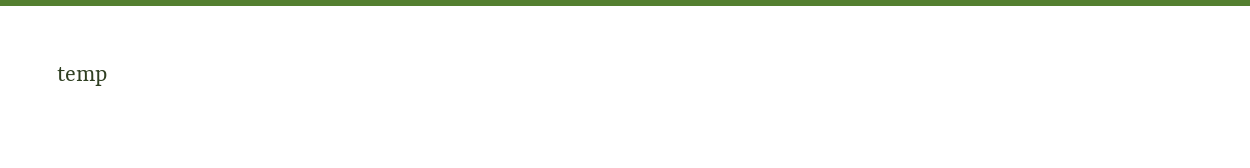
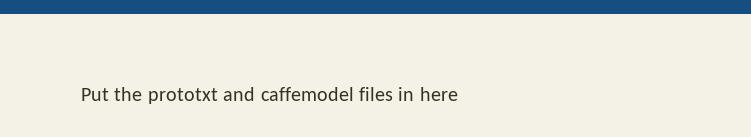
[57,67,107,86] temp -> [81,87,458,104] Put the prototxt and caffemodel files in here

